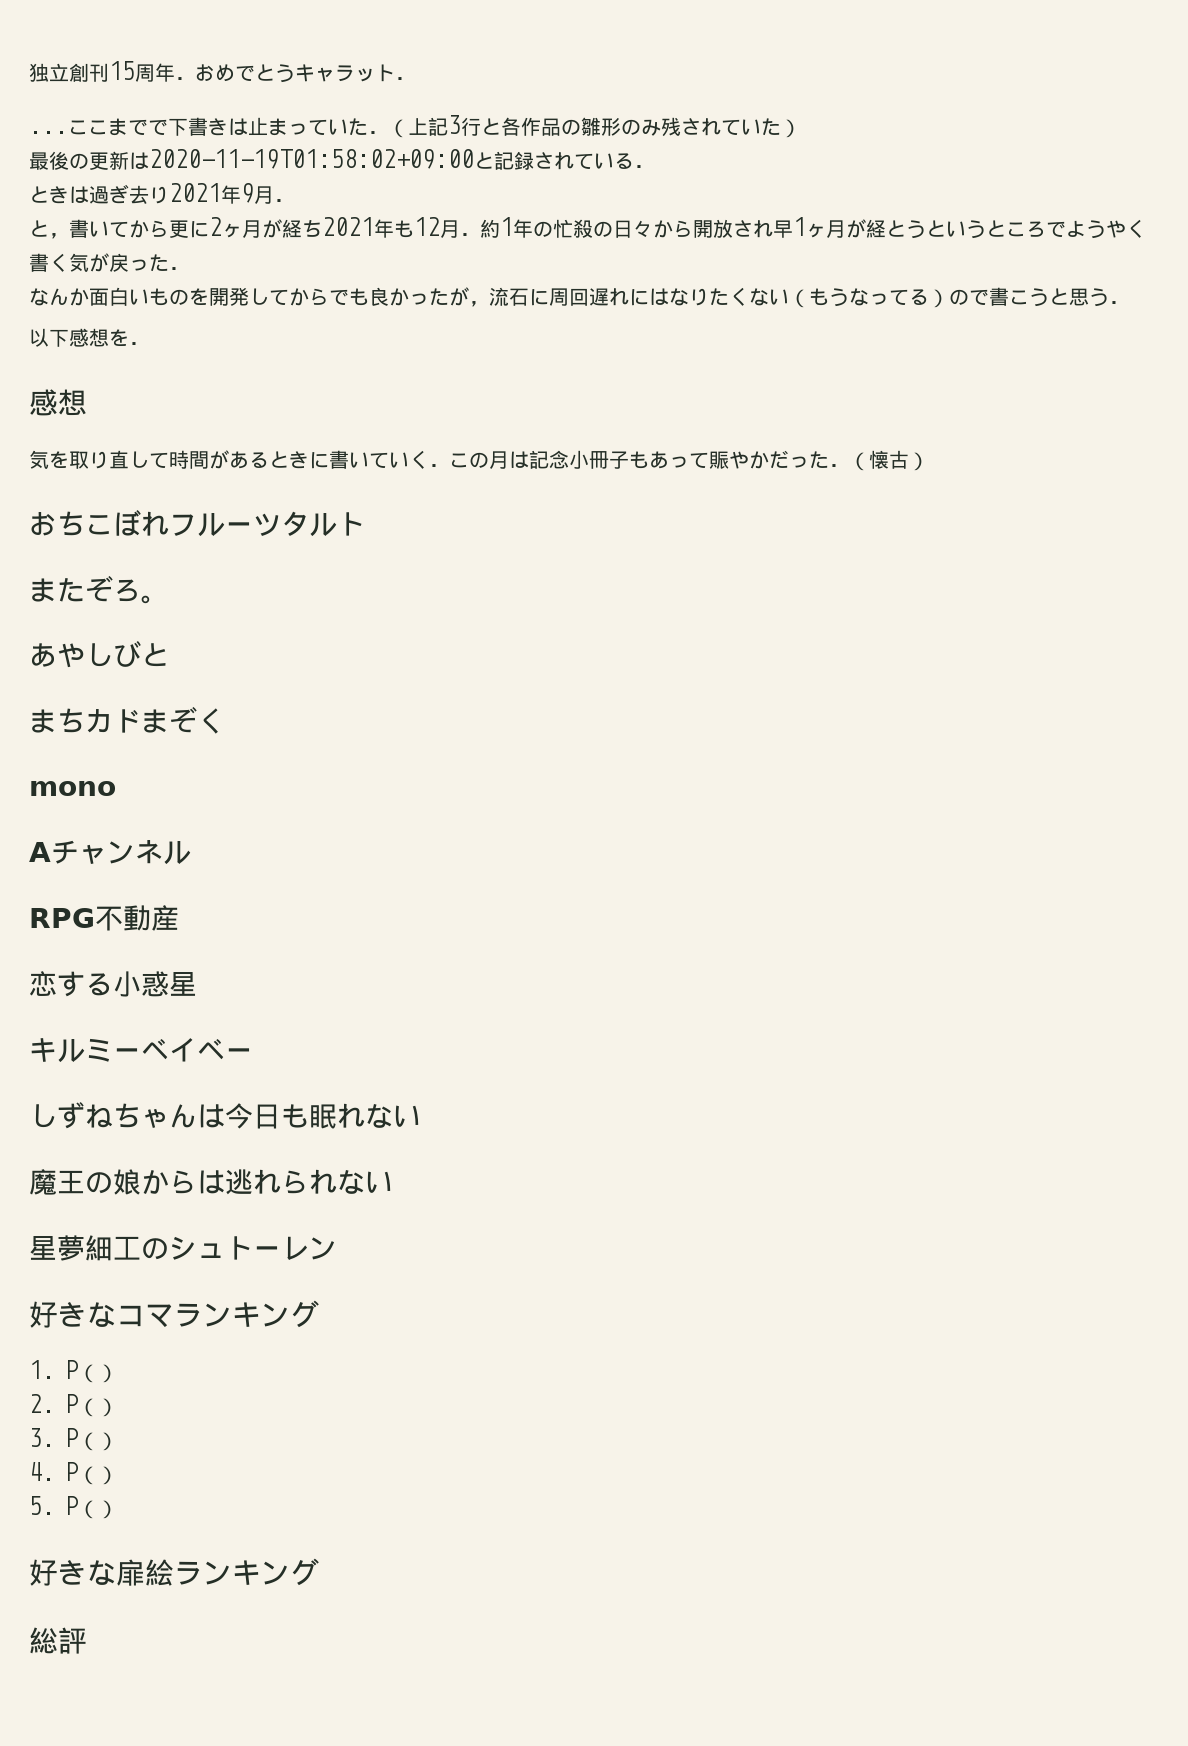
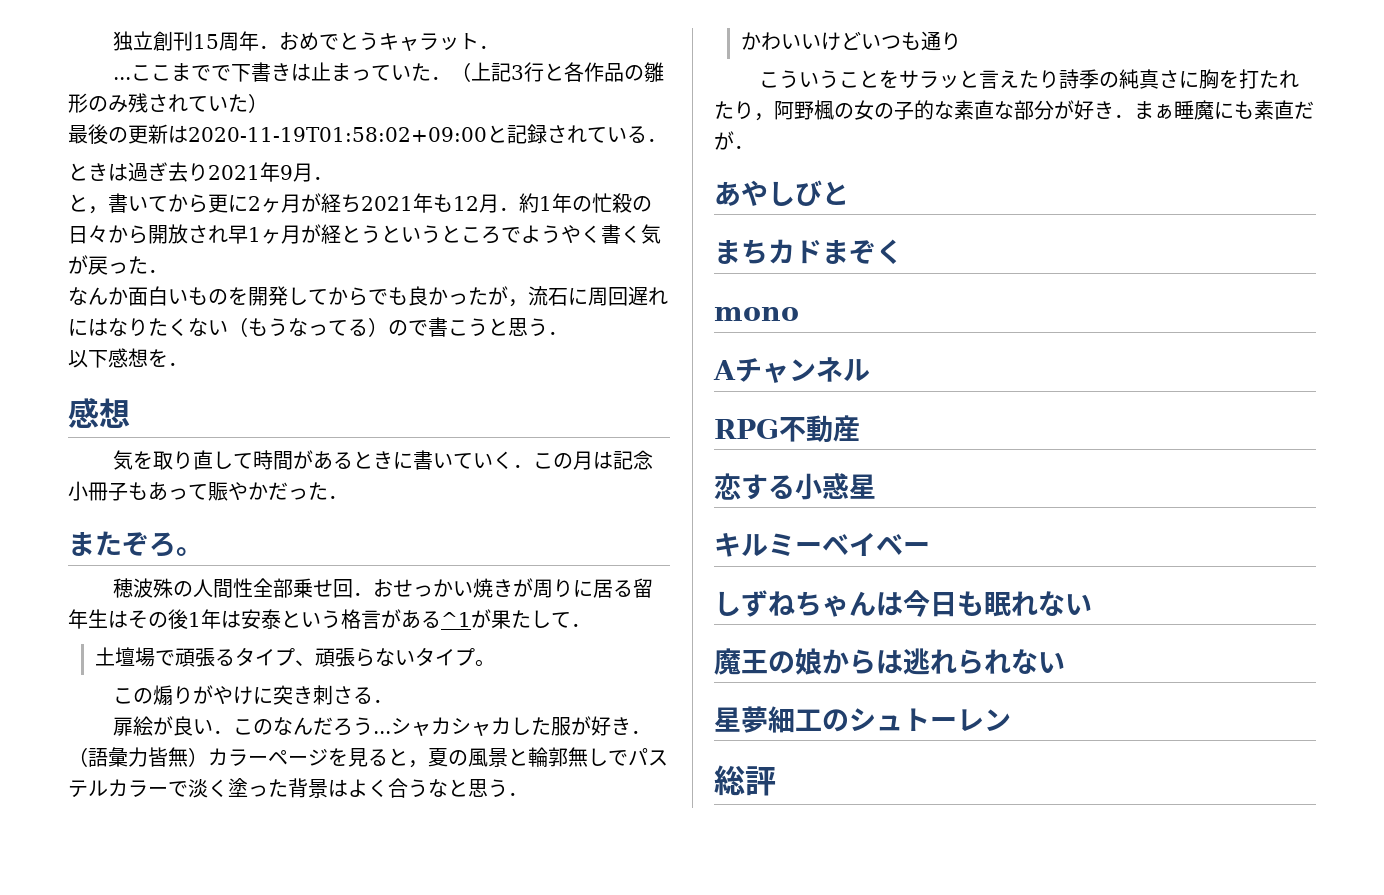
[849,450,929,471] [29,510,365,537] [29,575,169,604] （懐古） // おちこぼれフルーツタルト // またぞろ。 -> [68,531,203,557] [112,578,653,598] [68,609,591,629] [95,647,496,667] [112,685,393,705] [112,716,651,736] [68,747,668,768] [68,778,528,798] [741,31,962,51] [758,69,1299,89] [714,100,1314,121] [714,131,754,150] // またぞろ。 // 穂波殊の人間性全部乗せ回．おせっかい焼きが周りに居る留年生はその後1年は安泰という格言がある^1が果たして． // 土壇場で頑張るタイプ、頑張らないタイプ。 // この煽りがやけに突き刺さる． // 扉絵が良い．このなんだろう...シャカシャカした服が好き．（語彙力皆無）カラーページを見ると，夏の風景と輪郭無しでパステルカラーで淡く塗った背景はよく合うなと思う． // かわいいけどいつも通り // こういうことをサラッと言えたり詩季の純真さに胸を打たれたり，阿野楓の女の子的な素直な部分が好き．まぁ睡魔にも素直だが．
[29,1300,319,1328] [29,1360,118,1383] [29,1394,118,1417] [29,1428,118,1451] [29,1462,118,1485] [29,1496,118,1519] [29,1558,319,1586] // 好きなコマランキング // 1. P（） // 2. P（） // 3. P（） // 4. P（） // 5. P（） // 好きな扉絵ランキング -> (1011, 720) none

